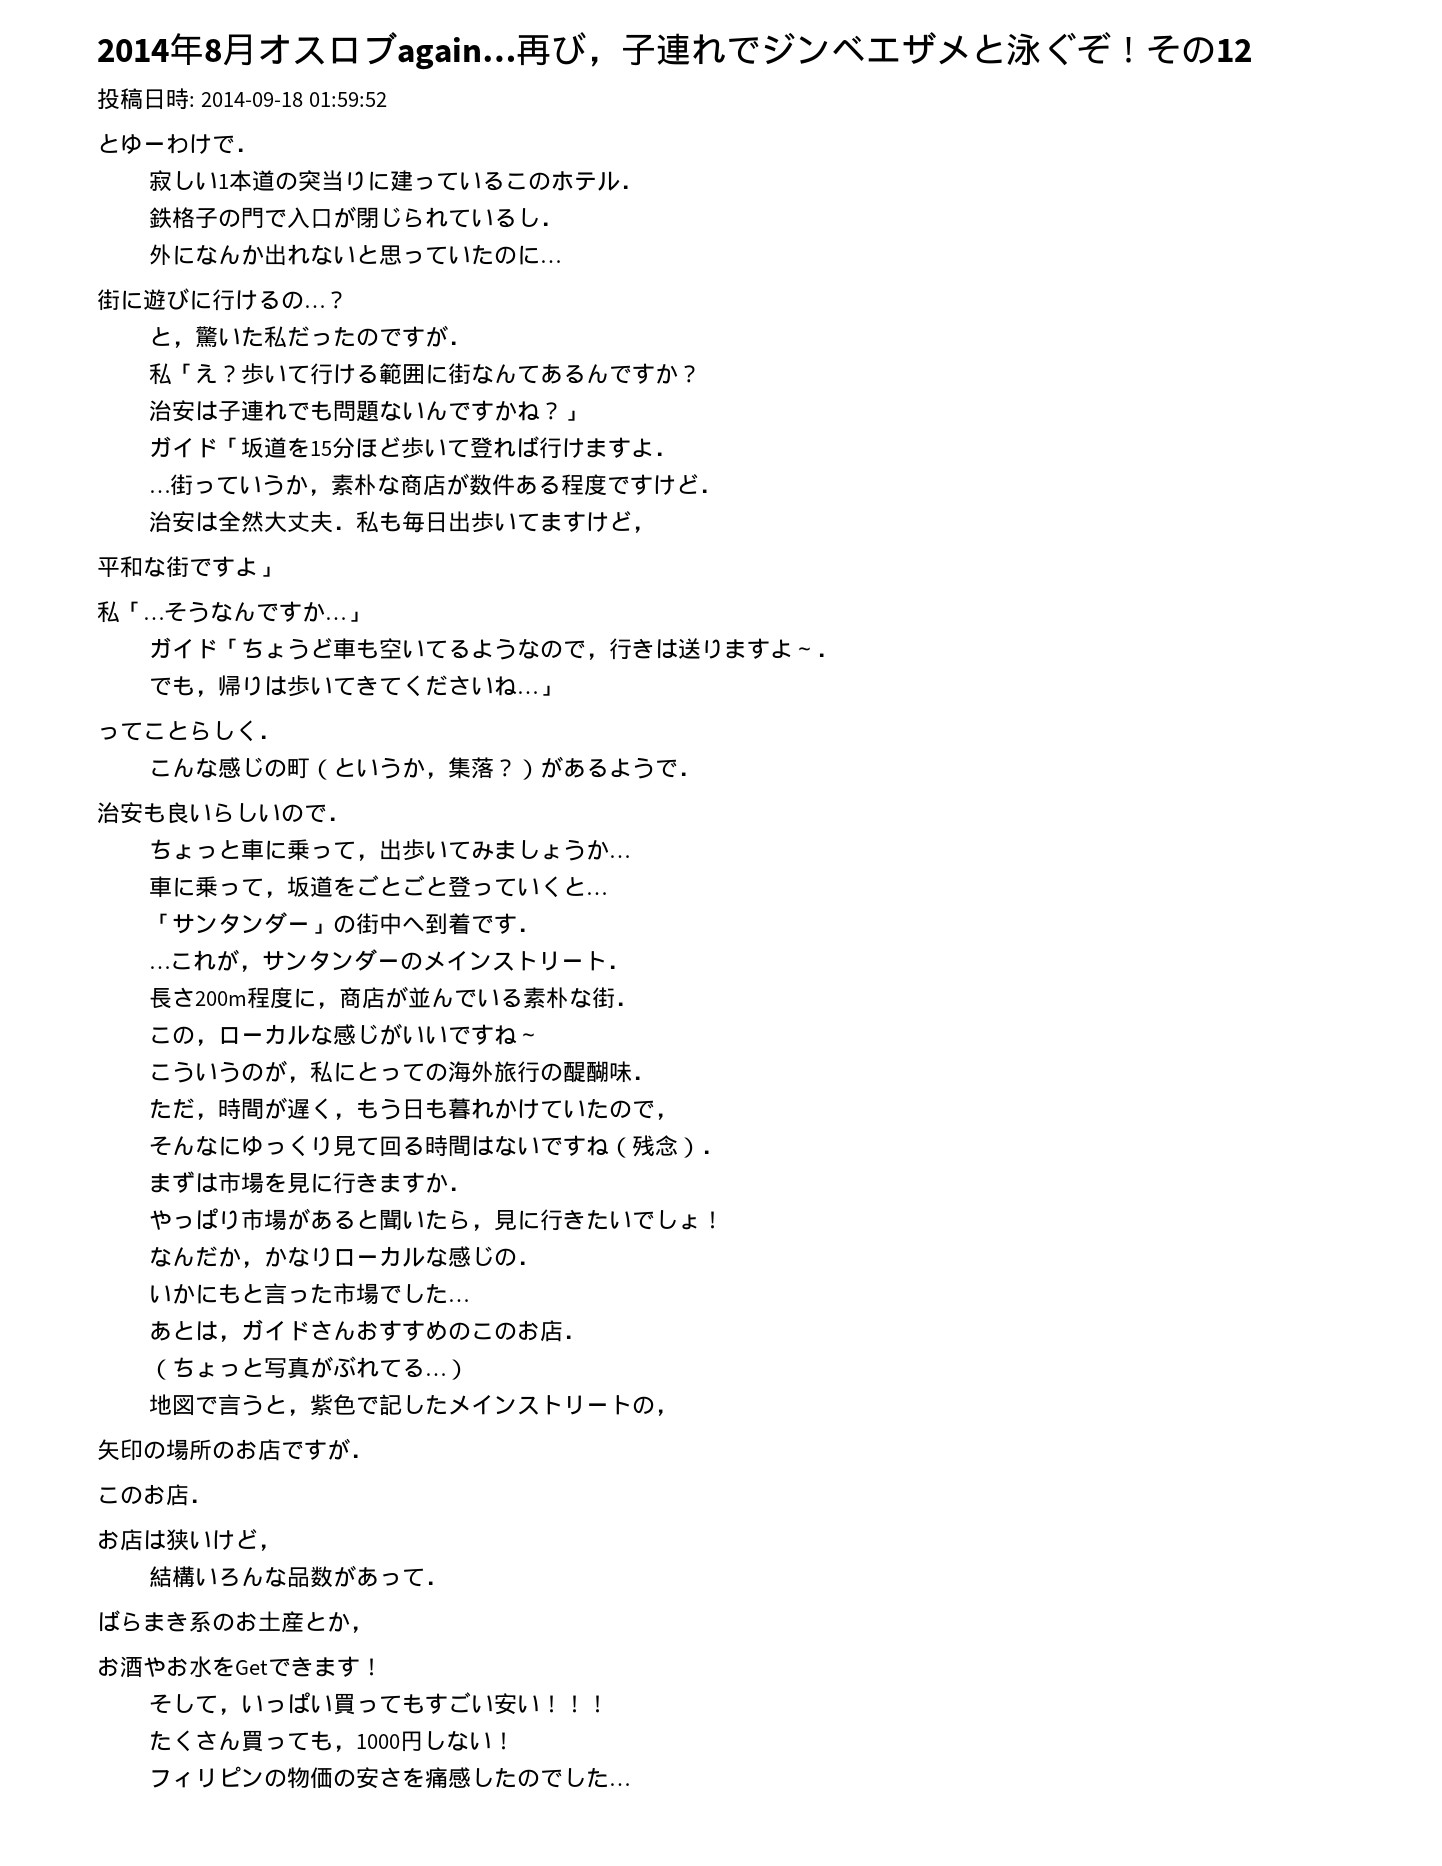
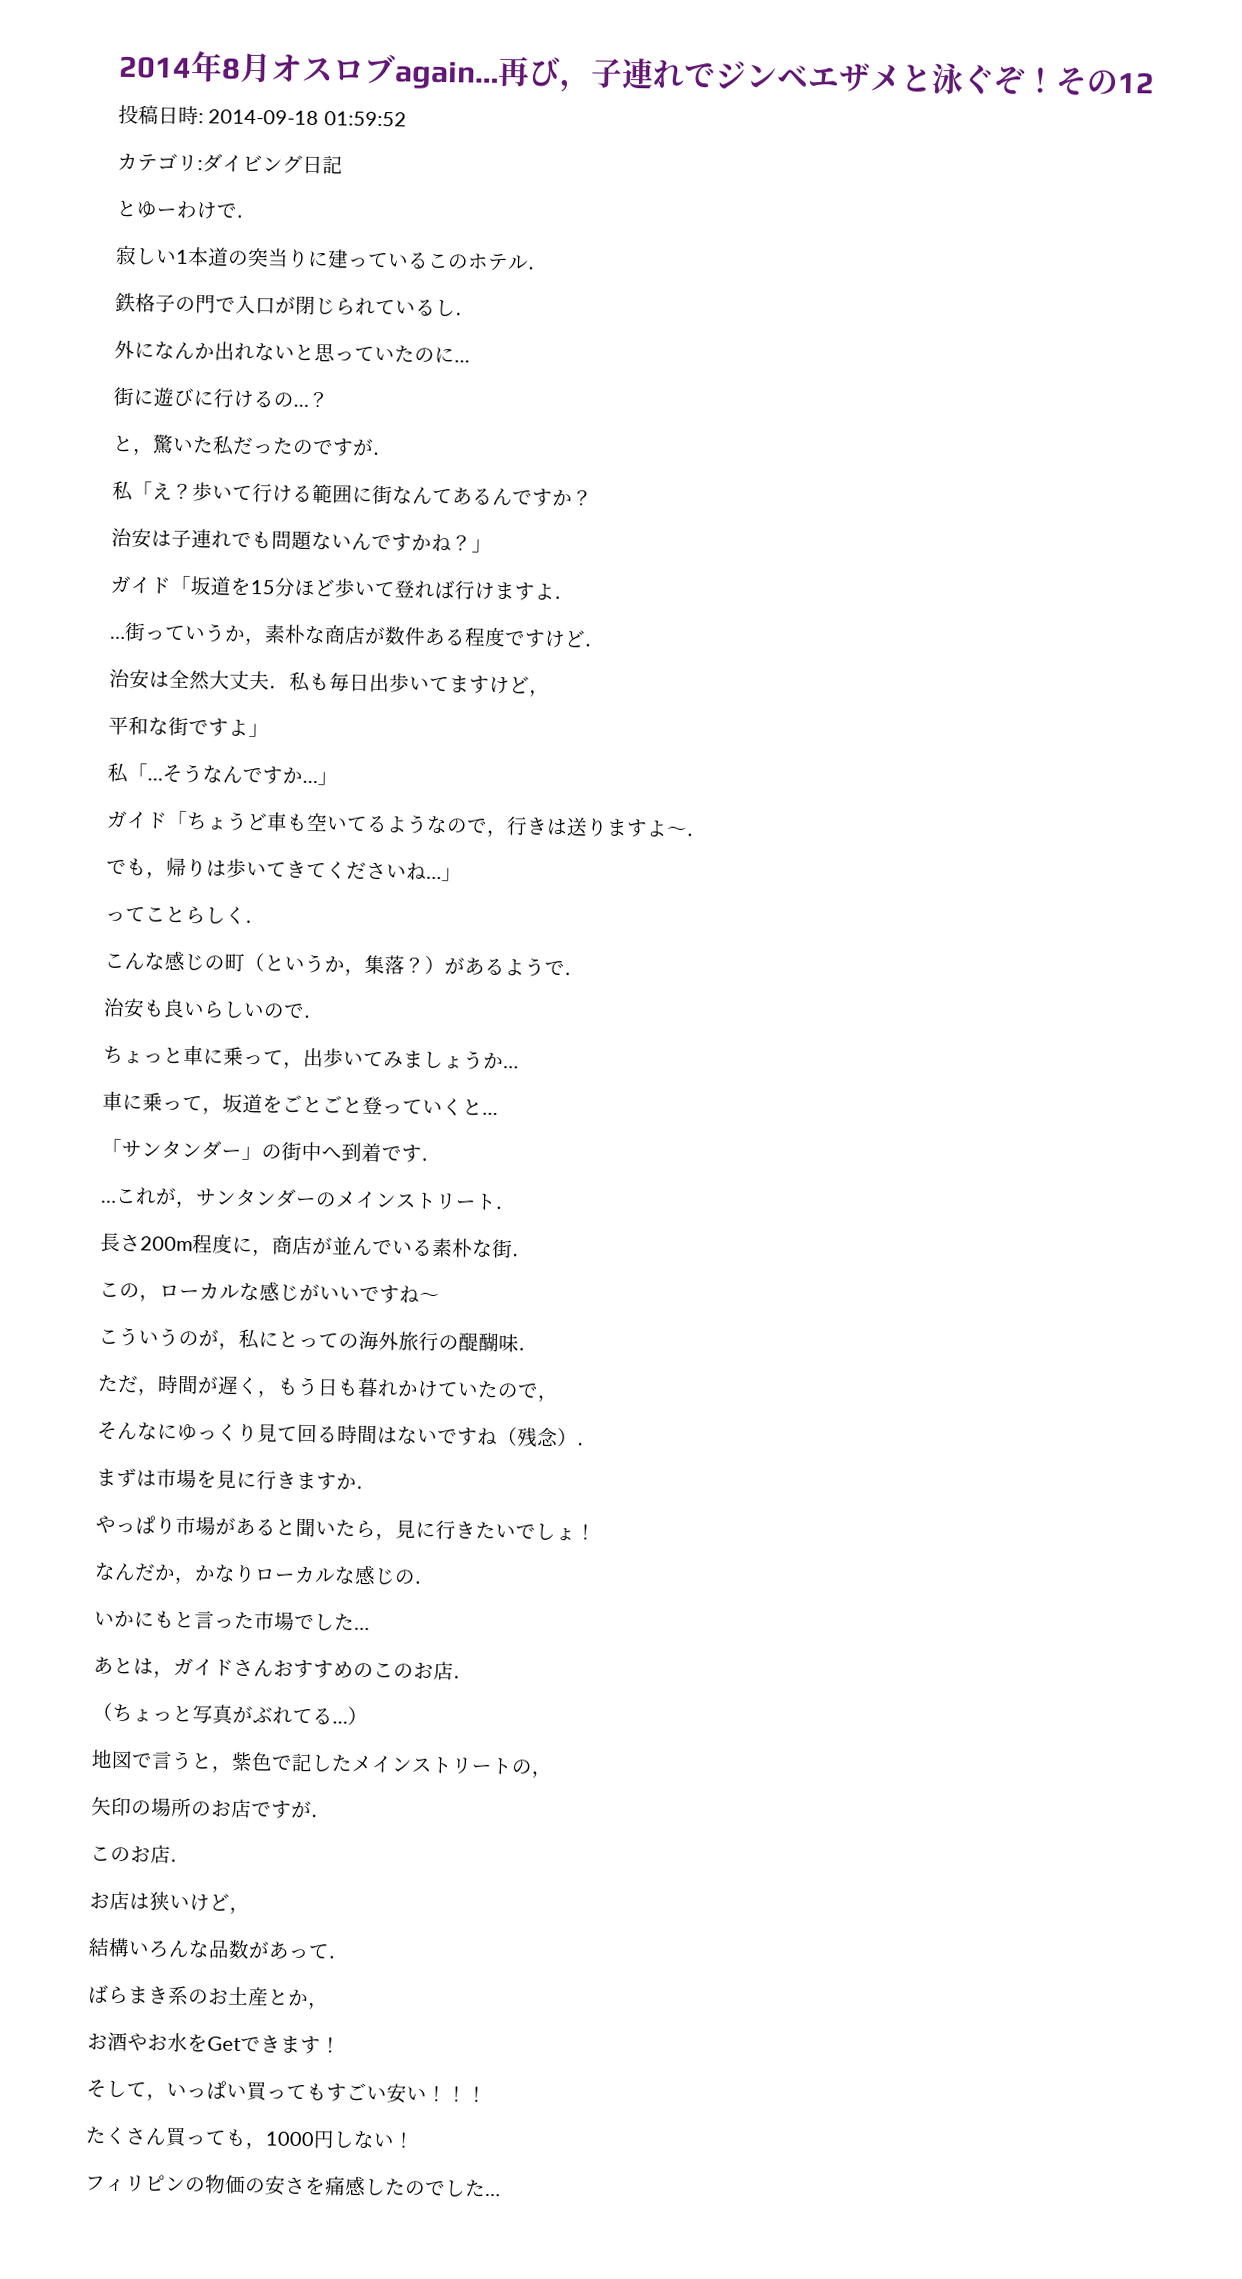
(388, 99) none -> [117,152,343,175] // カテゴリ:ダイビング日記

